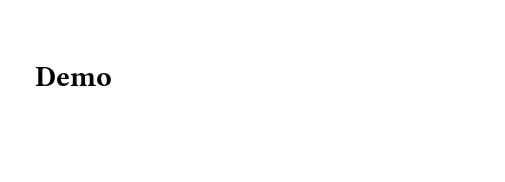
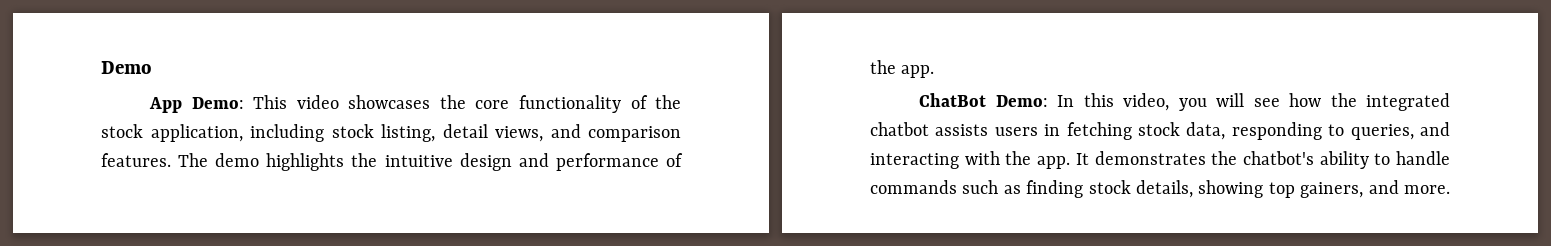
(112, 76) none -> [149,95,681,113] [101,124,681,142] [101,153,683,171] [870,60,935,78] [919,93,1450,111] [870,122,1450,140] [870,151,1450,169] [870,180,1450,198] // App Demo: This video showcases the core functionality of the stock application, including stock listing, detail views, and comparison features. The demo highlights the intuitive design and performance of the app. // ChatBot Demo: In this video, you will see how the integrated chatbot assists users in fetching stock data, responding to queries, and interacting with the app. It demonstrates the chatbot's ability to handle commands such as finding stock details, showing top gainers, and more.

